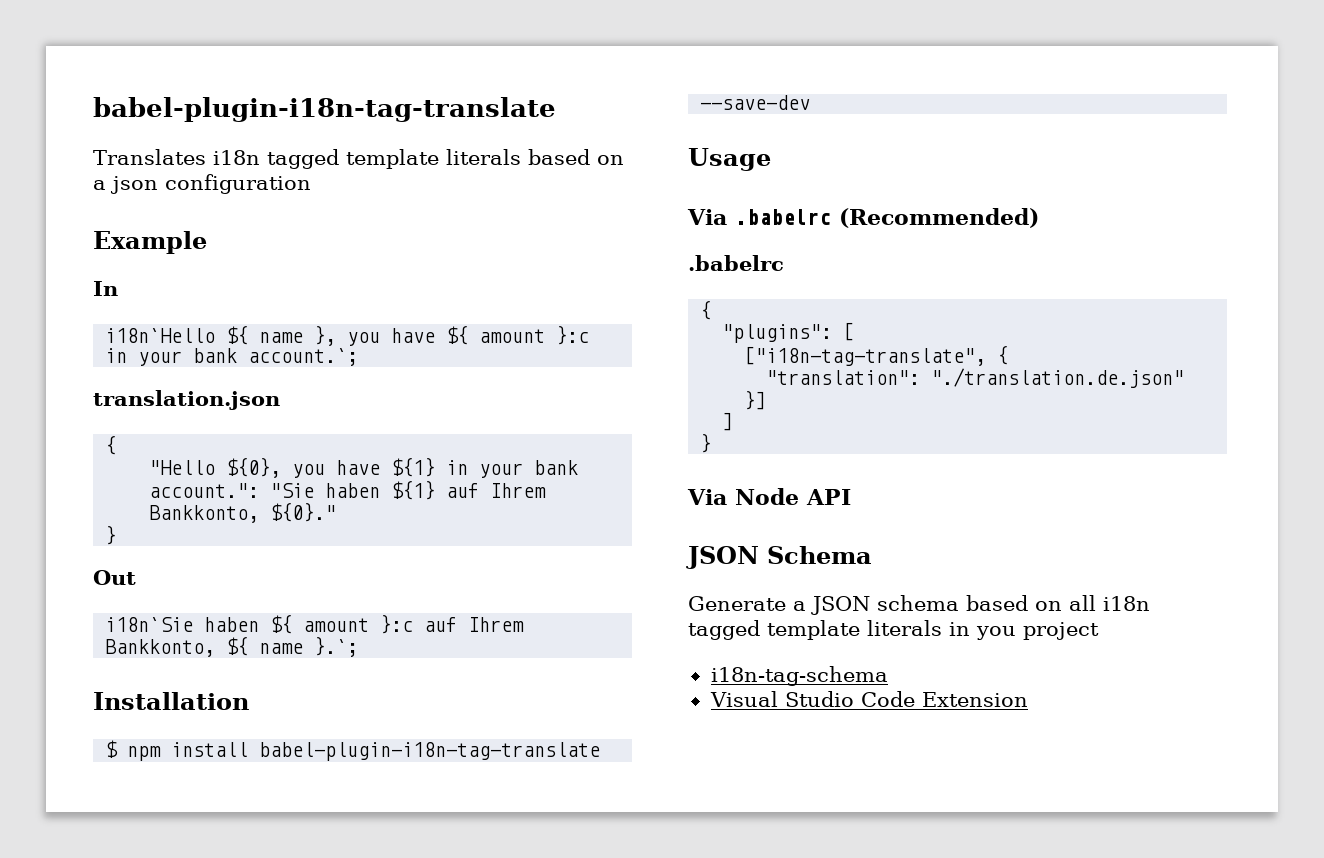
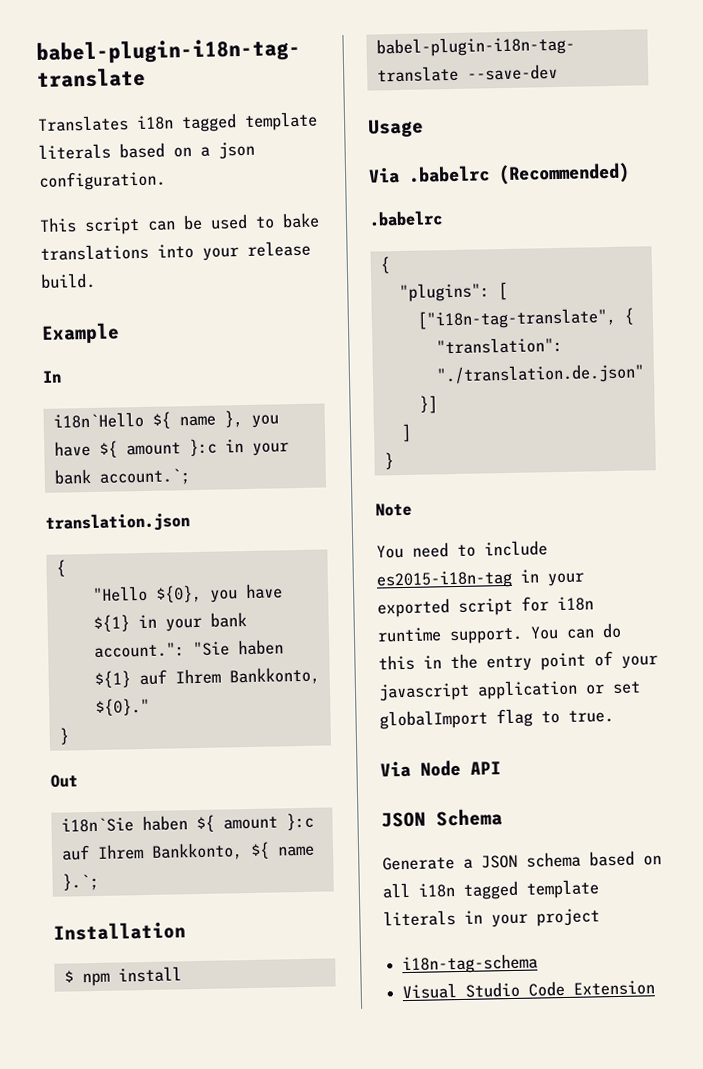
[165,174,311,194] configuration -> [39,170,166,191] [39,212,320,236] [40,240,311,261] [40,272,96,289] configuration. // This script can be used to bake translations into your release build.
(712, 443) none -> [375,502,412,517] [376,540,548,559] [376,569,585,590] [377,596,594,618] [377,622,622,645] [378,651,658,672] [378,679,641,702] [379,708,614,730] // Note // You need to include es2015-i18n-tag in your exported script for i18n runtime support. You can do this in the entry point of your javascript application or set globalImport flag to true.
[976,626,1016,640] you -> [491,913,528,928] your

